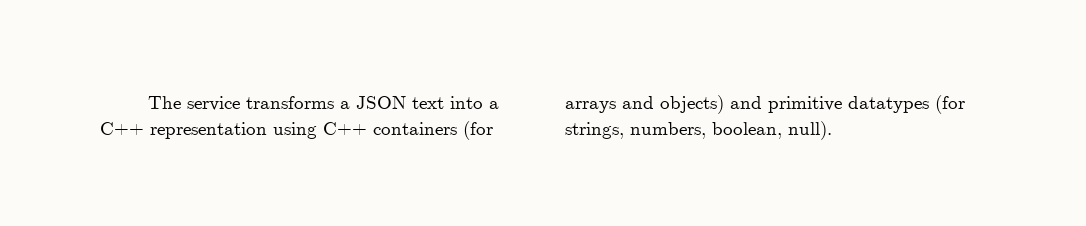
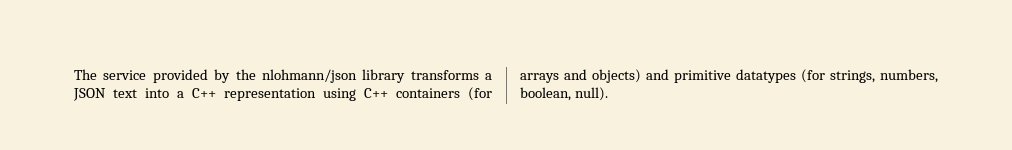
(240, 103) none -> [152,69,406,83] provided by the nlohmann/json library

